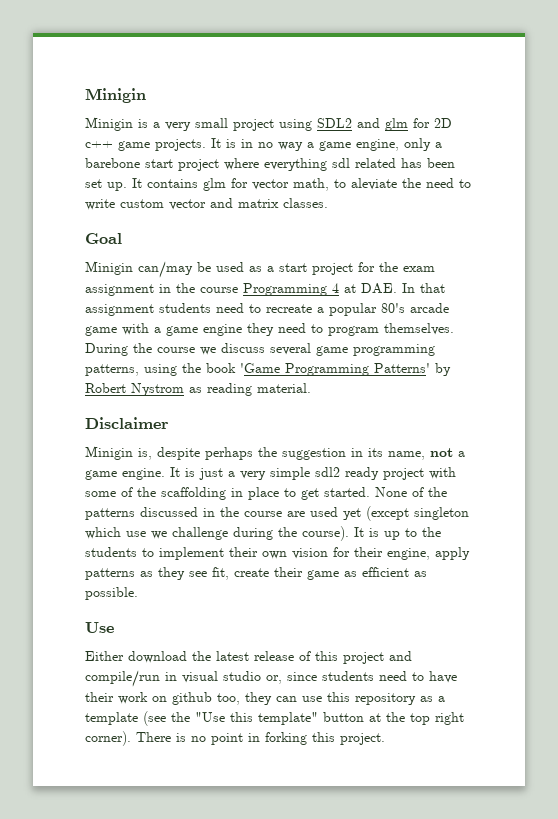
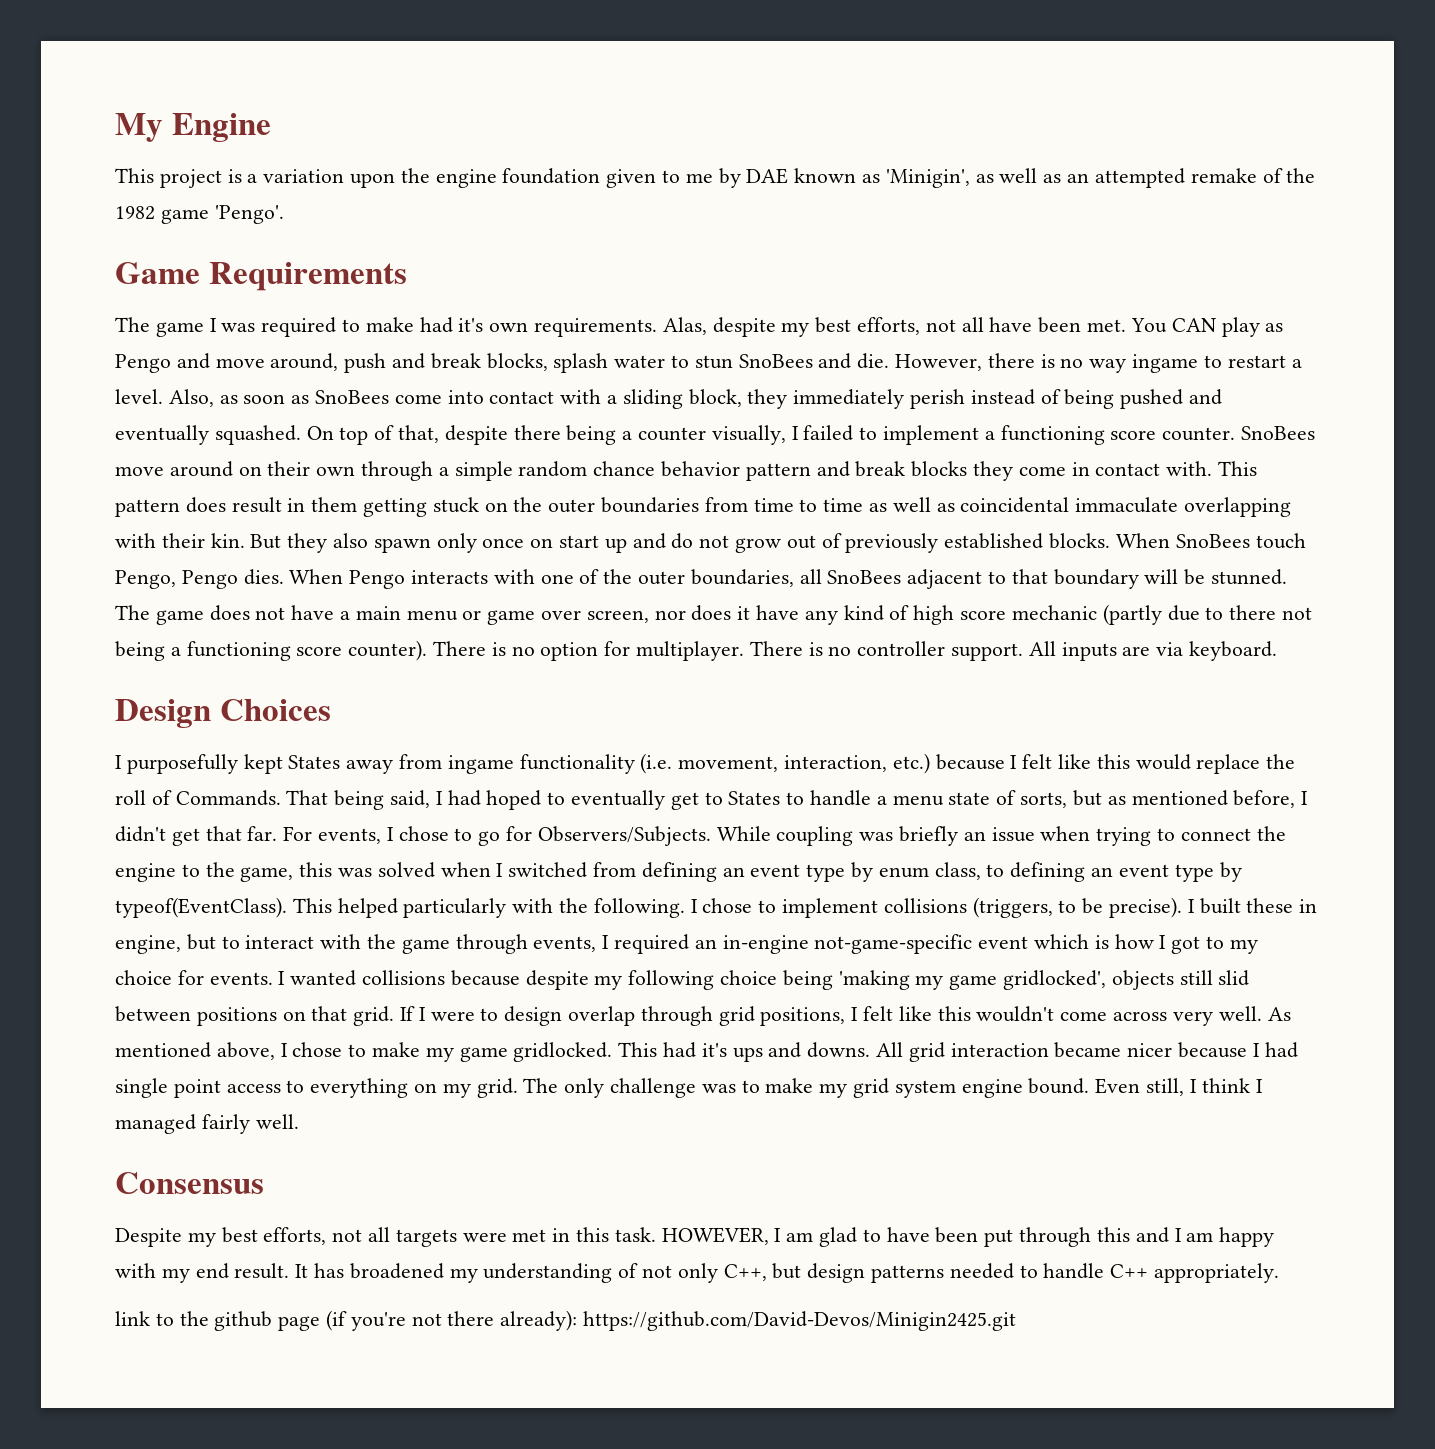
[85,88,146,103] [85,117,452,131] [85,138,442,151] [85,158,455,171] [85,178,471,191] [85,198,328,210] [85,233,122,244] [85,261,435,278] [85,283,445,296] [85,303,449,316] [85,323,454,336] [85,343,435,356] [85,363,451,376] [85,383,311,396] [85,417,169,429] [85,446,465,460] [85,467,456,480] [85,487,447,500] [85,506,469,521] [85,526,441,541] [85,547,470,560] [85,567,427,580] [85,587,138,600] [85,622,114,633] [85,651,412,664] [85,670,457,687] [85,692,445,705] [85,711,464,726] [85,731,385,746] Minigin // Minigin is a very small project using SDL2 and glm for 2D c++ game projects. It is in no way a game engine, only a barebone start project where everything sdl related has been set up. It contains glm for vector math, to aleviate the need to write custom vector and matrix classes. // Goal // Minigin can/may be used as a start project for the exam assignment in the course Programming 4 at DAE. In that assignment students need to recreate a popular 80's arcade game with a game engine they need to program themselves. During the course we discuss several game programming patterns, using the book 'Game Programming Patterns' by Robert Nystrom as reading material. // Disclaimer // Minigin is, despite perhaps the suggestion in its name, not a game engine. It is just a very simple sdl2 ready project with some of the scaffolding in place to get started. None of the patterns discussed in the course are used yet (except singleton which use we challenge during the course). It is up to the students to implement their own vision for their engine, apply patterns as they see fit, create their game as efficient as possible. // Use // Either download the latest release of this project and compile/run in visual studio or, since students need to have their work on github too, they can use this repository as a template (see the "Use this template" button at the top right corner). There is no point in forking this project. -> [115,113,271,142] [115,168,1316,188] [115,205,284,224] [115,262,407,291] [115,317,1284,337] [115,353,1302,373] [115,389,1223,409] [115,425,1316,445] [115,461,1258,481] [115,497,1292,517] [115,533,1306,553] [115,569,1288,589] [115,604,1312,625] [115,640,1278,661] [115,699,331,728] [115,753,1296,774] [115,790,1309,810] [115,826,1286,846] [115,862,1242,882] [115,897,1318,918] [115,934,1258,954] [115,970,1250,990] [115,1006,1291,1026] [115,1042,1298,1062] [115,1078,1263,1098] [115,1114,299,1134] [115,1172,264,1194] [115,1227,1275,1247] [115,1263,1280,1283] [115,1310,1017,1331] My Engine // This project is a variation upon the engine foundation given to me by DAE known as 'Minigin', as well as an attempted remake of the 1982 game 'Pengo'. // Game Requirements // The game I was required to make had it's own requirements. Alas, despite my best efforts, not all have been met. You CAN play as Pengo and move around, push and break blocks, splash water to stun SnoBees and die. However, there is no way ingame to restart a level. Also, as soon as SnoBees come into contact with a sliding block, they immediately perish instead of being pushed and eventually squashed. On top of that, despite there being a counter visually, I failed to implement a functioning score counter. SnoBees move around on their own through a simple random chance behavior pattern and break blocks they come in contact with. This pattern does result in them getting stuck on the outer boundaries from time to time as well as coincidental immaculate overlapping with their kin. But they also spawn only once on start up and do not grow out of previously established blocks. When SnoBees touch Pengo, Pengo dies. When Pengo interacts with one of the outer boundaries, all SnoBees adjacent to that boundary will be stunned. The game does not have a main menu or game over screen, nor does it have any kind of high score mechanic (partly due to there not being a functioning score counter). There is no option for multiplayer. There is no controller support. All inputs are via keyboard. // Design Choices // I purposefully kept States away from ingame functionality (i.e. movement, interaction, etc.) because I felt like this would replace the roll of Commands. That being said, I had hoped to eventually get to States to handle a menu state of sorts, but as mentioned before, I didn't get that far. For events, I chose to go for Observers/Subjects. While coupling was briefly an issue when trying to connect the engine to the game, this was solved when I switched from defining an event type by enum class, to defining an event type by typeof(EventClass). This helped particularly with the following. I chose to implement collisions (triggers, to be precise). I built these in engine, but to interact with the game through events, I required an in-engine not-game-specific event which is how I got to my choice for events. I wanted collisions because despite my following choice being 'making my game gridlocked', objects still slid between positions on that grid. If I were to design overlap through grid positions, I felt like this wouldn't come across very well. As mentioned above, I chose to make my game gridlocked. This had it's ups and downs. All grid interaction became nicer because I had single point access to everything on my grid. The only challenge was to make my grid system engine bound. Even still, I think I managed fairly well. // Consensus // Despite my best efforts, not all targets were met in this task. HOWEVER, I am glad to have been put through this and I am happy with my end result. It has broadened my understanding of not only C++, but design patterns needed to handle C++ appropriately. // link to the github page (if you're not there already): https://github.com/David-Devos/Minigin2425.git

